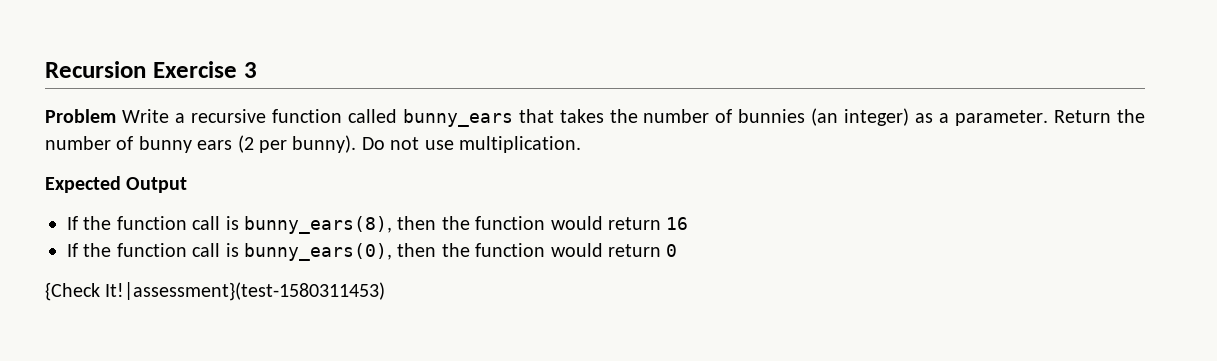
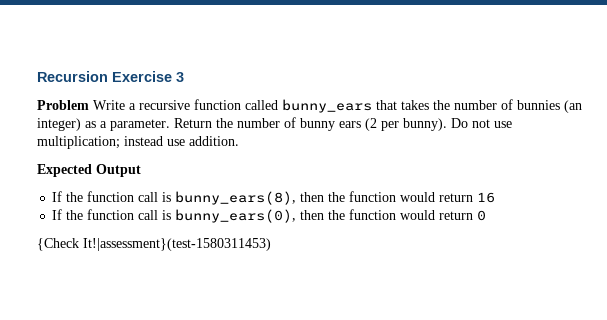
[458,136,581,153] multiplication. -> [37,136,239,149] multiplication; instead use addition.

